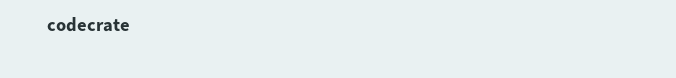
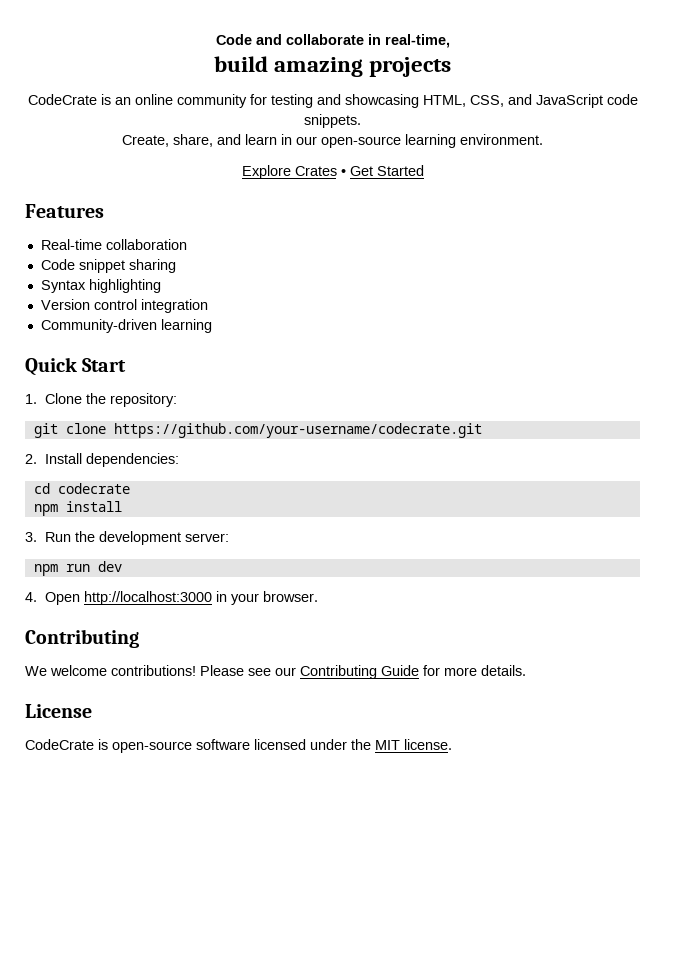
[47,17,130,32] codecrate -> [215,34,450,48] [213,56,452,77] [27,94,638,108] [304,114,361,128] [122,134,543,148] [241,165,424,179] [25,204,104,218] [40,239,187,250] [40,259,176,273] [40,279,161,293] [40,299,208,313] [40,319,212,333] [25,357,127,376] [25,393,178,407] [33,423,482,438] [25,453,180,467] [33,483,130,494] [33,501,122,516] [25,531,230,545] [33,561,122,576] [25,591,319,605] [25,629,139,648] [25,665,526,679] [25,704,92,718] [25,739,452,753] Code and collaborate in real-time, // build amazing projects // CodeCrate is an online community for testing and showcasing HTML, CSS, and JavaScript code snippets. // Create, share, and learn in our open-source learning environment. // Explore Crates • Get Started // Features // Real-time collaboration // Code snippet sharing // Syntax highlighting // Version control integration // Community-driven learning // Quick Start // 1. Clone the repository: // git clone https://github.com/your-username/codecrate.git // 2. Install dependencies: // cd codecrate // npm install // 3. Run the development server: // npm run dev // 4. Open http://localhost:3000 in your browser. // Contributing // We welcome contributions! Please see our Contributing Guide for more details. // License // CodeCrate is open-source software licensed under the MIT license.

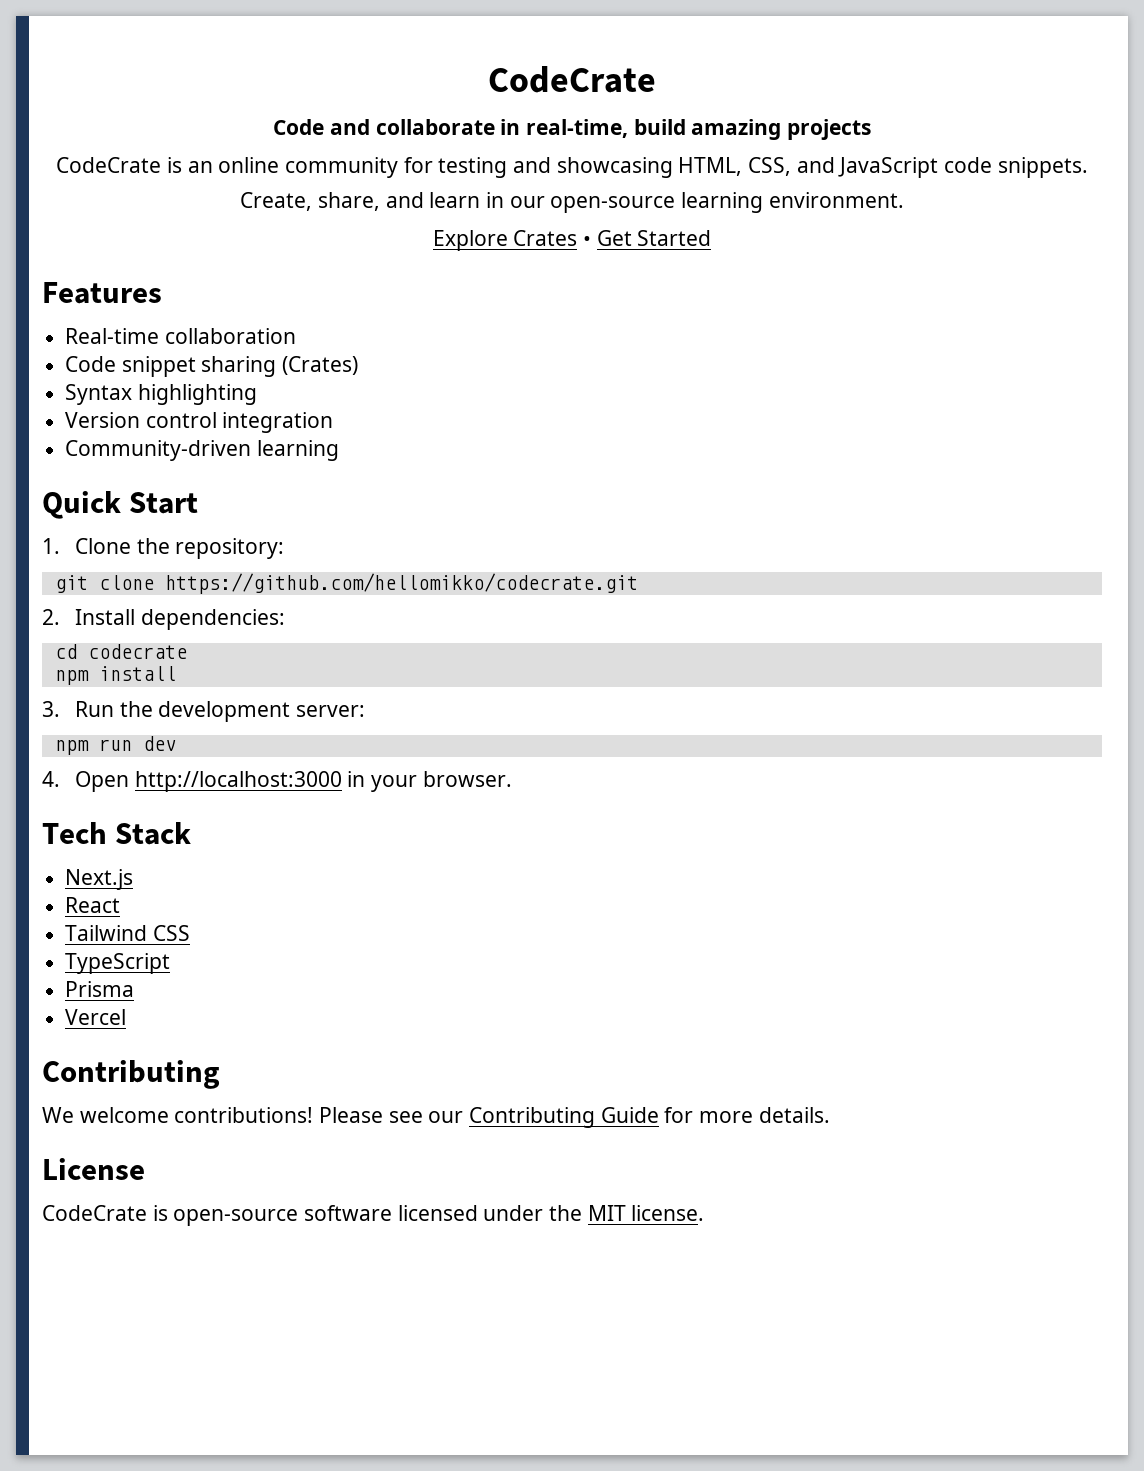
(215, 39) none -> [488,66,656,93] CodeCrate //
(450, 41) // -> (628, 128) none
(176, 266) none -> [282,356,359,375] (Crates)
[113,423,482,438] https://github.com/your-username/codecrate.git -> [164,573,638,594] https://github.com/hellomikko/codecrate.git
(319, 596) none -> [42,822,192,845] [65,869,134,890] [65,897,121,913] [65,925,190,941] [65,953,171,974] [65,981,135,997] [65,1009,127,1025] // Tech Stack // Next.js // React // Tailwind CSS // TypeScript // Prisma // Vercel

